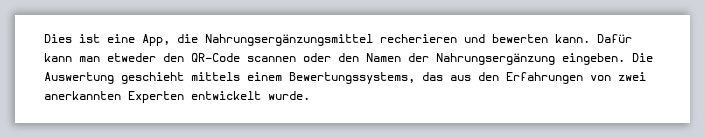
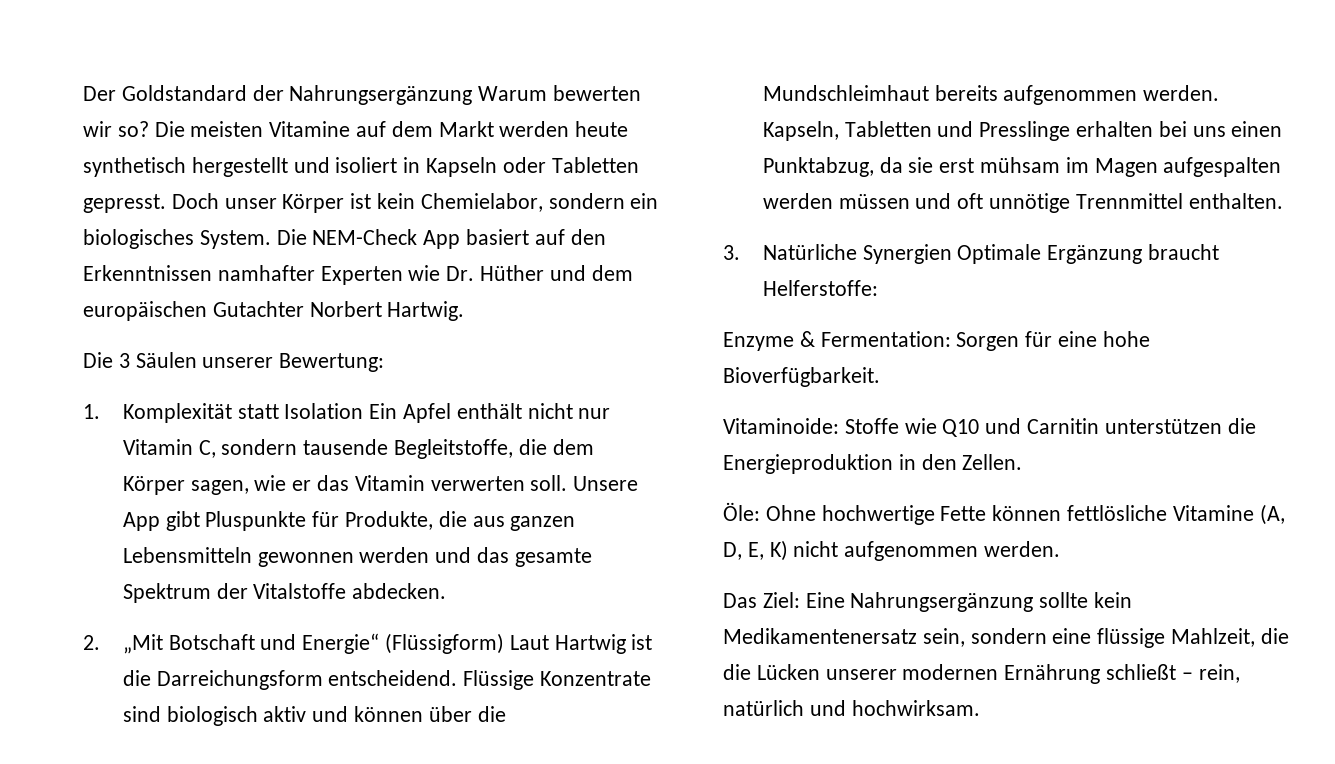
[44,34,632,46] [44,53,653,65] [44,72,646,84] [44,91,310,103] Dies ist eine App, die Nahrungsergänzungsmittel recherieren und bewerten kann. Dafür kann man etweder den QR-Code scannen oder den Namen der Nahrungsergänzung eingeben. Die Auswertung geschieht mittels einem Bewertungssystems, das aus den Erfahrungen von zwei anerkannten Experten entwickelt wurde. -> [83,85,642,105] [83,121,629,137] [83,157,639,177] [83,193,659,213] [83,229,606,249] [83,265,633,285] [83,301,465,321] [83,352,385,372] [83,403,611,423] [122,439,594,459] [122,475,639,495] [122,511,576,531] [122,547,592,567] [122,583,447,603] [83,633,653,654] [122,670,652,690] [122,706,506,726] [762,85,1220,105] [762,121,1283,141] [762,157,1282,177] [762,193,1283,213] [723,244,1220,264] [762,280,878,296] [723,331,1150,351] [723,367,880,387] [723,418,1256,437] [723,454,1023,474] [723,502,1285,525] [723,540,1061,561] [723,592,1133,612] [723,628,1289,648] [723,664,1240,684] [723,700,980,716] Der Goldstandard der Nahrungsergänzung Warum bewerten wir so? Die meisten Vitamine auf dem Markt werden heute synthetisch hergestellt und isoliert in Kapseln oder Tabletten gepresst. Doch unser Körper ist kein Chemielabor, sondern ein biologisches System. Die NEM-Check App basiert auf den Erkenntnissen namhafter Experten wie Dr. Hüther und dem europäischen Gutachter Norbert Hartwig. // Die 3 Säulen unserer Bewertung: // 1. Komplexität statt Isolation Ein Apfel enthält nicht nur Vitamin C, sondern tausende Begleitstoffe, die dem Körper sagen, wie er das Vitamin verwerten soll. Unsere App gibt Pluspunkte für Produkte, die aus ganzen Lebensmitteln gewonnen werden und das gesamte Spektrum der Vitalstoffe abdecken. // 2. „Mit Botschaft und Energie“ (Flüssigform) Laut Hartwig ist die Darreichungsform entscheidend. Flüssige Konzentrate sind biologisch aktiv und können über die Mundschleimhaut bereits aufgenommen werden. Kapseln, Tabletten und Presslinge erhalten bei uns einen Punktabzug, da sie erst mühsam im Magen aufgespalten werden müssen und oft unnötige Trennmittel enthalten. // 3. Natürliche Synergien Optimale Ergänzung braucht Helferstoffe: // Enzyme & Fermentation: Sorgen für eine hohe Bioverfügbarkeit. // Vitaminoide: Stoffe wie Q10 und Carnitin unterstützen die Energieproduktion in den Zellen. // Öle: Ohne hochwertige Fette können fettlösliche Vitamine (A, D, E, K) nicht aufgenommen werden. // Das Ziel: Eine Nahrungsergänzung sollte kein Medikamentenersatz sein, sondern eine flüssige Mahlzeit, die die Lücken unserer modernen Ernährung schließt – rein, natürlich und hochwirksam.

